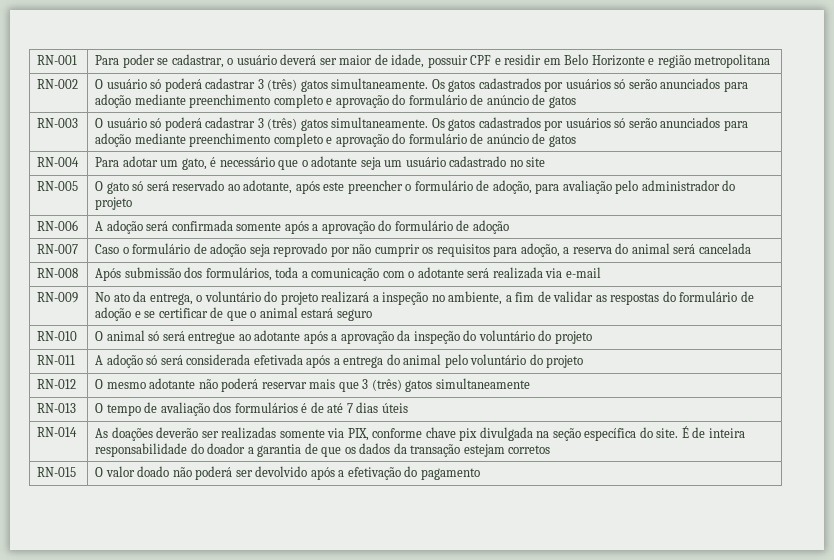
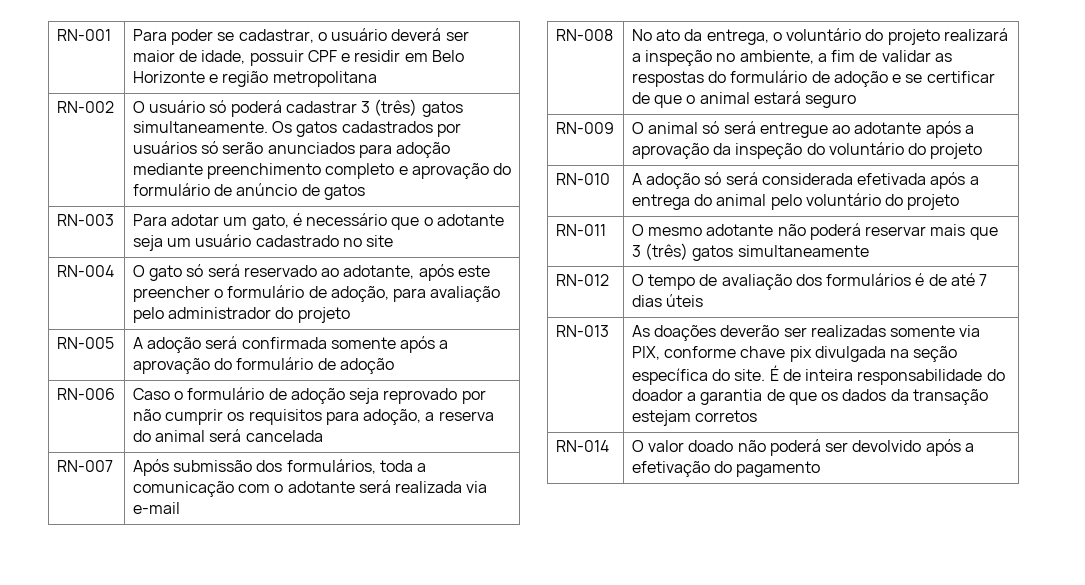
[95,117,748,131] [95,133,576,147] [37,157,80,167] | O usuário só poderá cadastrar 3 (três) gatos simultaneamente. Os gatos cadastrados por usuários só serão anunciados para adoção mediante preenchimento completo e aprovação do formulário de anúncio de gatos // RN-004 -> (114, 220) none
[37,181,79,191] RN-005 -> [56,265,114,277] RN-004
[37,220,79,231] RN-006 -> [56,337,114,349] RN-005
[37,244,79,254] RN-007 -> [56,388,115,400] RN-006
[37,268,79,278] RN-008 -> [56,460,113,472] RN-007
[37,292,79,303] RN-009 -> [555,29,613,41] RN-008
[37,331,78,341] RN-010 -> [555,122,614,134] RN-009
[37,355,76,365] RN-011 -> [555,173,610,185] RN-010
[37,379,77,389] RN-012 -> [555,224,606,236] RN-011
[37,403,77,413] RN-013 -> [555,274,609,286] RN-012
[37,427,78,437] RN-014 -> [555,325,609,337] RN-013
[37,467,77,477] RN-015 -> [555,440,609,452] RN-014

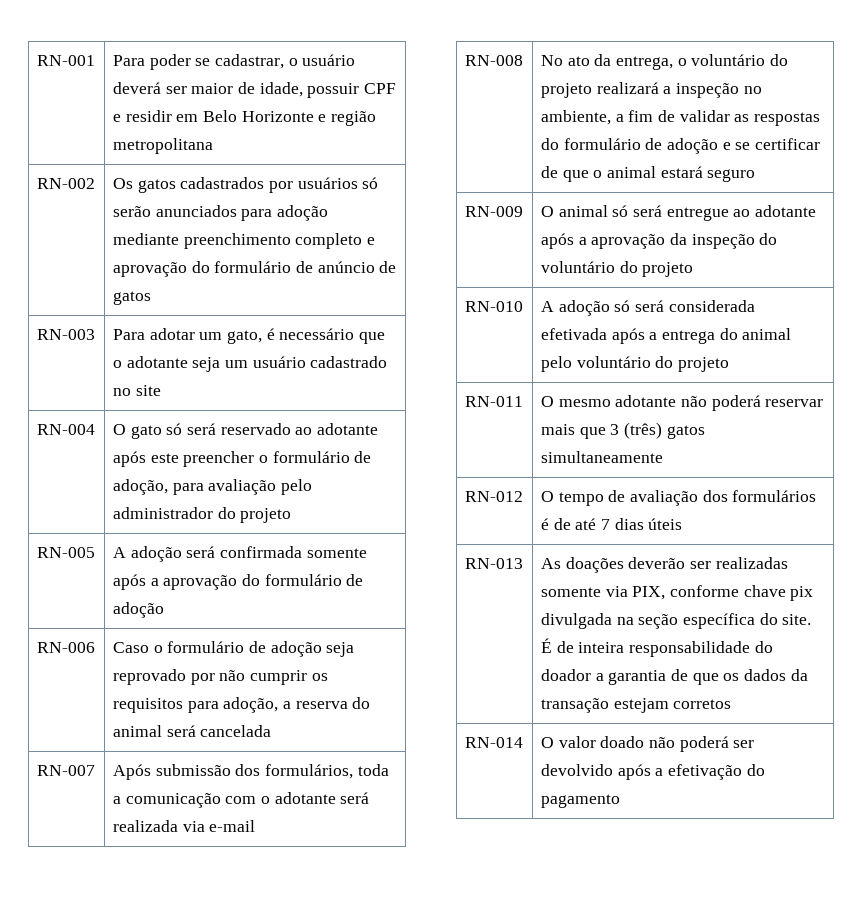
[132,99,463,117] [132,121,268,133] O usuário só poderá cadastrar 3 (três) gatos simultaneamente. -> (95, 183) none
[343,265,415,279] adotante, -> [317,423,379,435] adotante

